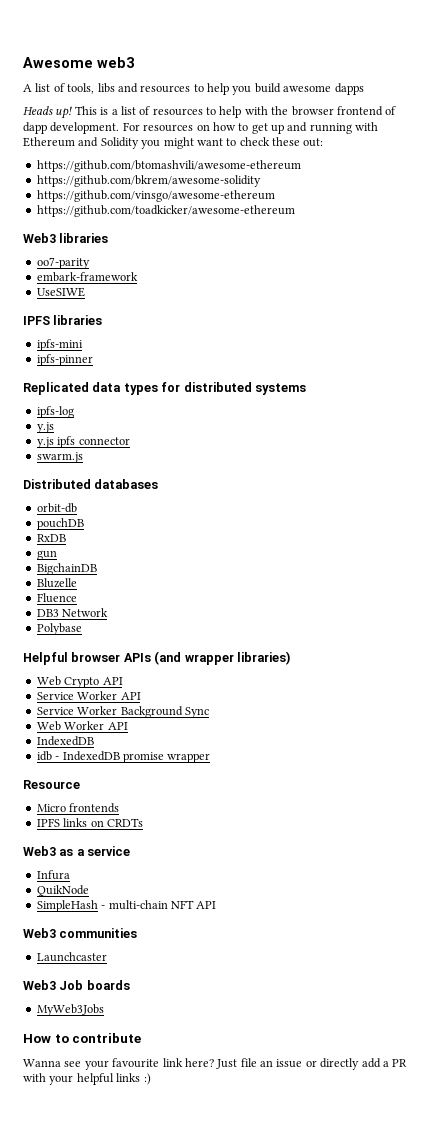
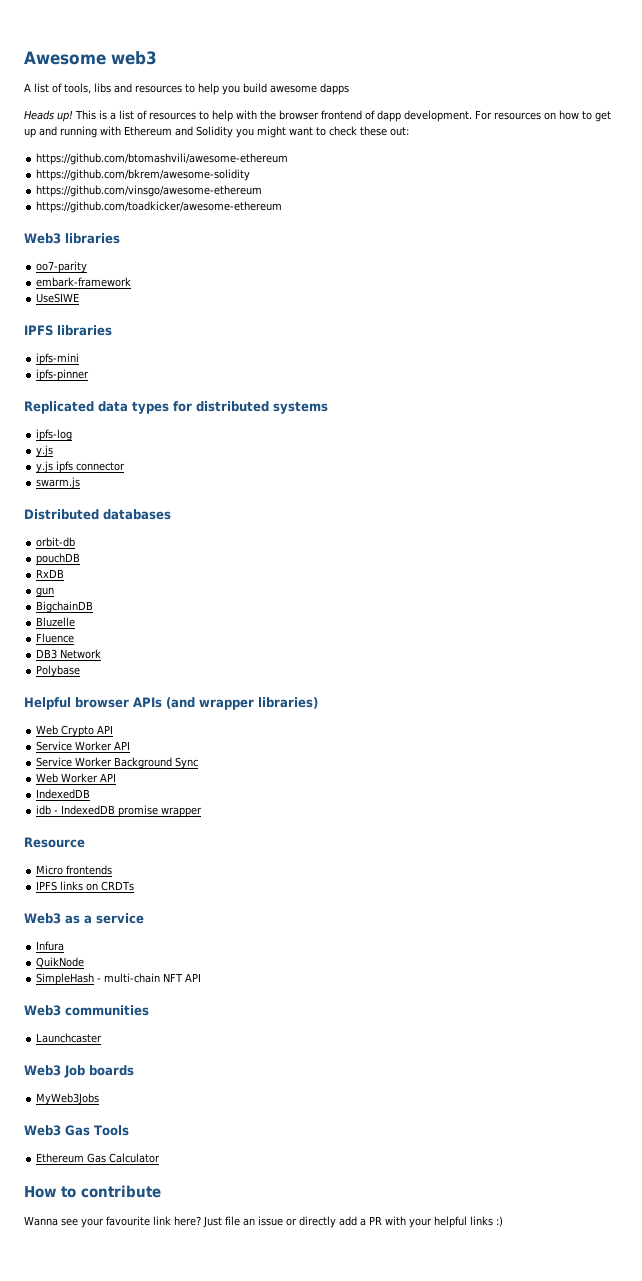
(104, 1010) none -> [24,1125,129,1136] [36,1153,161,1163] // Web3 Gas Tools // Ethereum Gas Calculator

